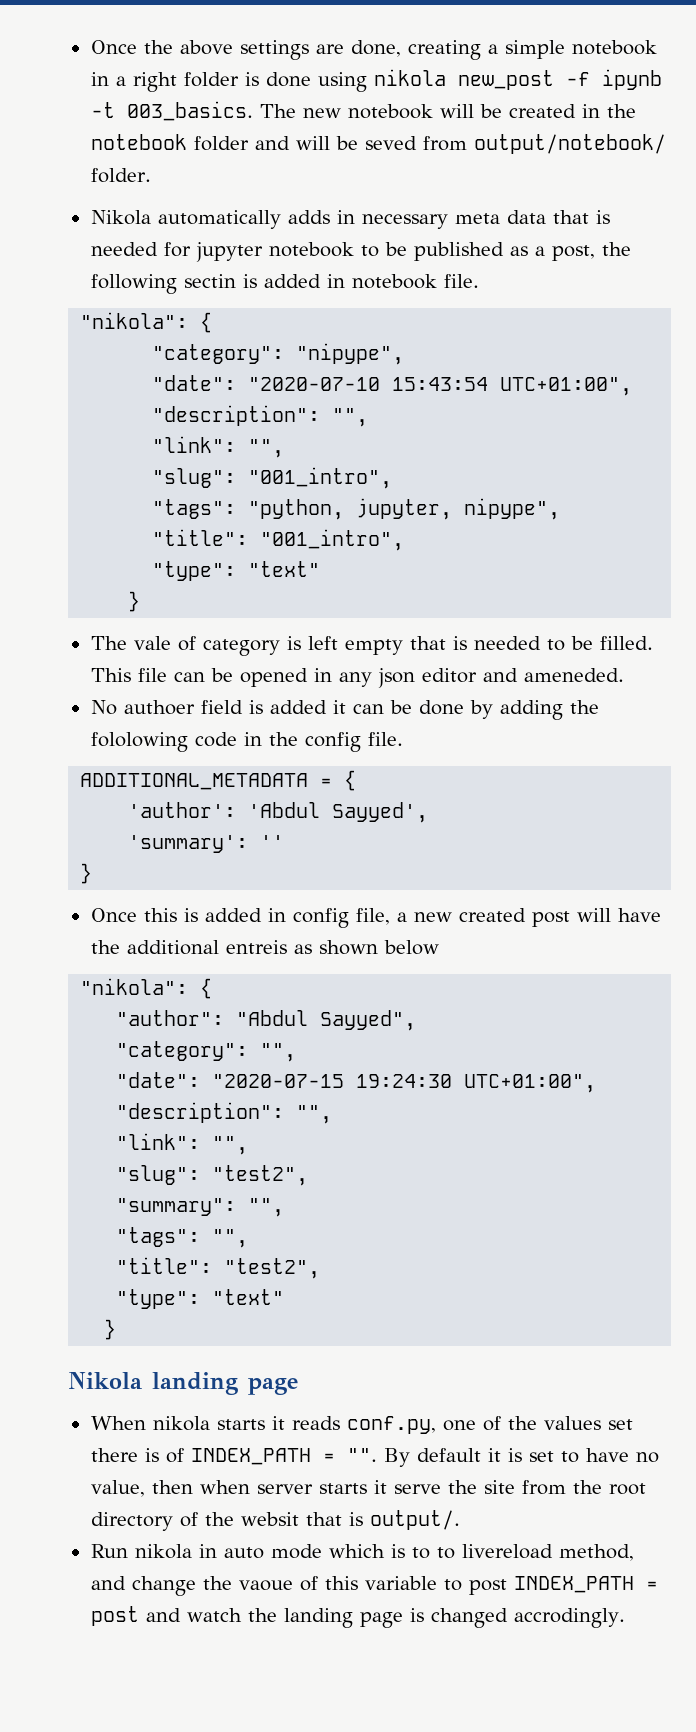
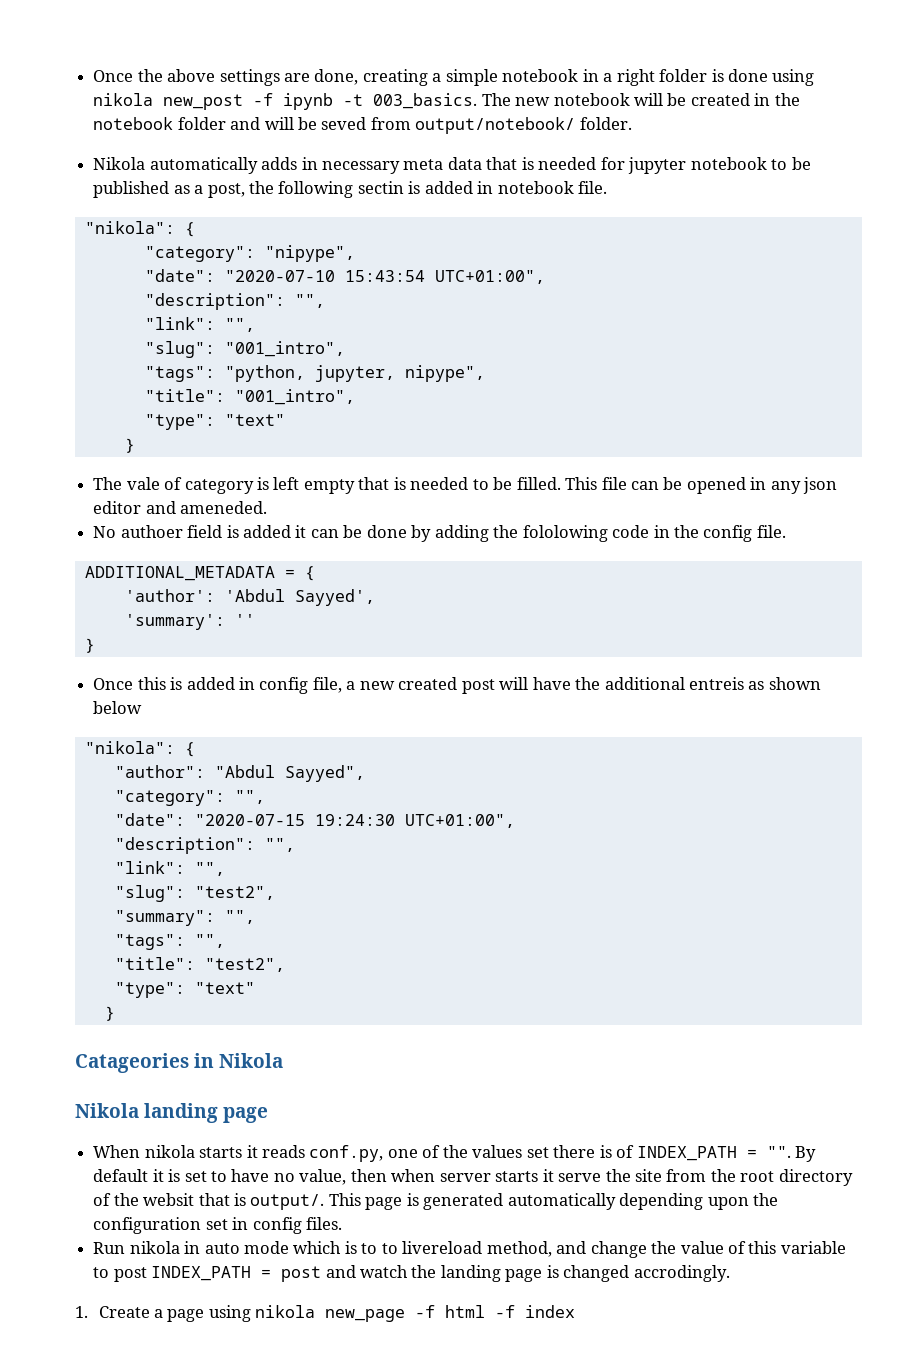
(117, 1329) none -> [75,1053,284,1073] // Catageories in Nikola
(460, 1520) none -> [328,1193,779,1210] [93,1217,342,1234] This page is generated automatically depending upon the configuration set in config files.
[238,1580,293,1591] vaoue -> [680,1241,724,1254] value
(625, 1618) none -> [75,1305,576,1322] // 1. Create a page using nikola new_page -f html -f index

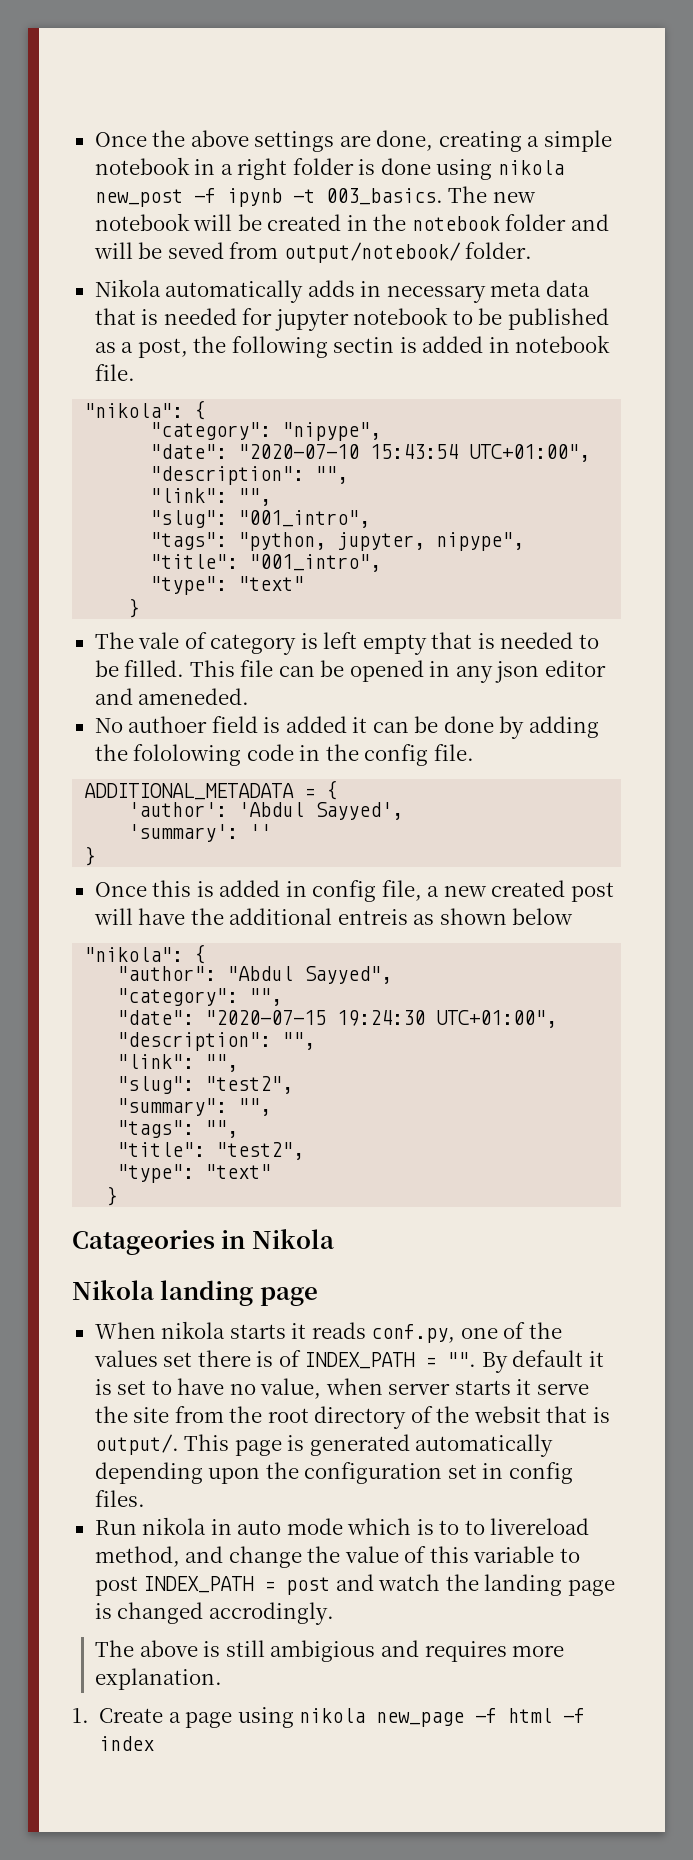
[350,1169,387,1182] then -> (322, 1388) none
(730, 1273) none -> [95,1640,565,1662] [95,1668,223,1690] // The above is still ambigious and requires more explanation.

